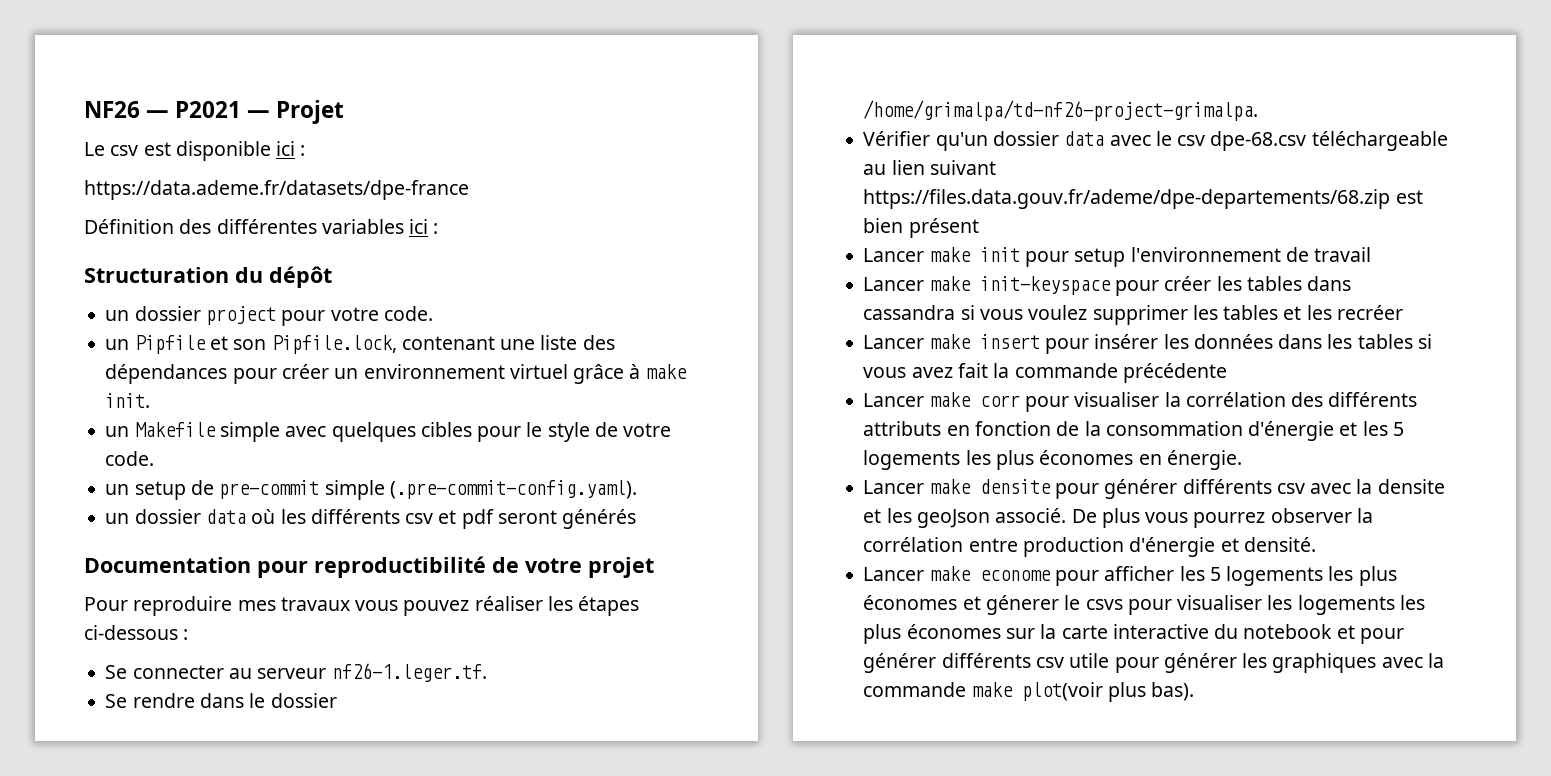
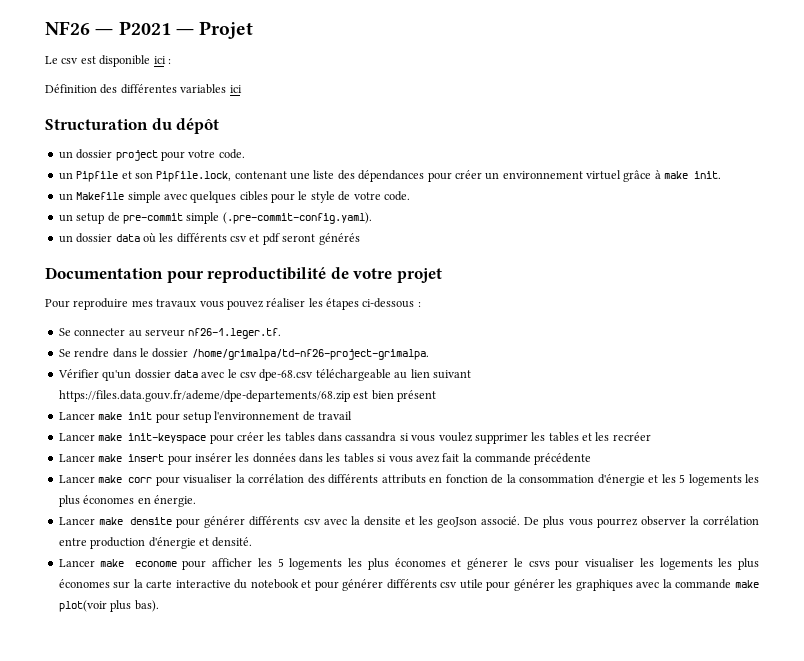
[84,180,469,200] // https://data.ademe.fr/datasets/dpe-france -> (171, 61) none
[433,223,439,234] : -> (242, 89) none

